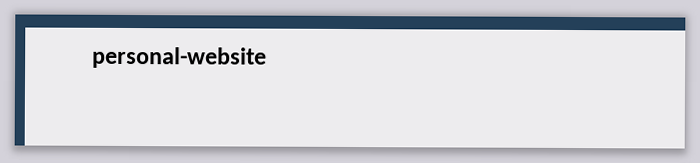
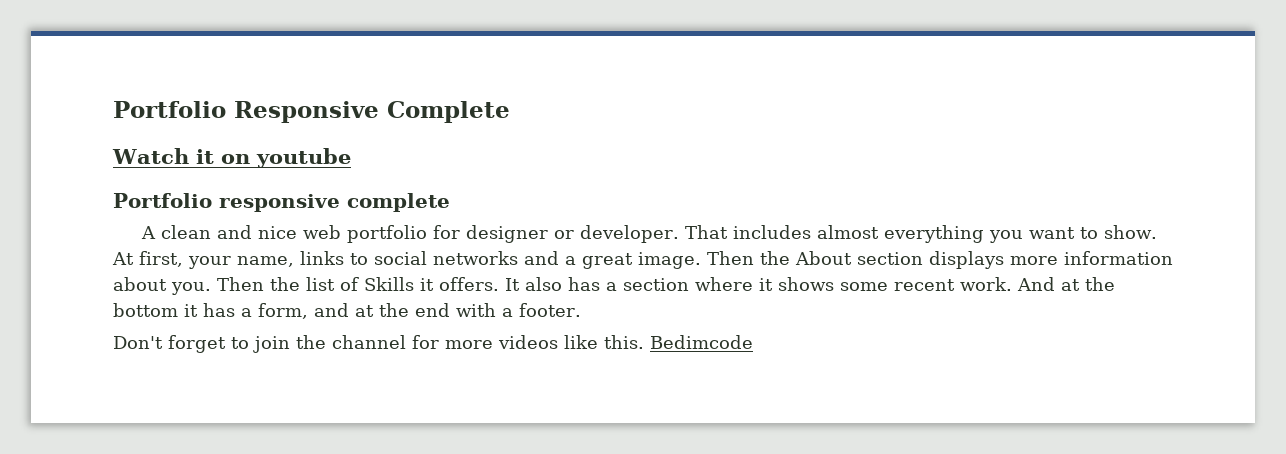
[92,46,267,69] personal-website -> [113,101,510,123] [112,148,351,168] [113,193,450,212] [140,225,1157,243] [112,251,1173,269] [113,277,1115,295] [113,303,581,319] [113,335,753,353] Portfolio Responsive Complete // Watch it on youtube // Portfolio responsive complete // A clean and nice web portfolio for designer or developer. That includes almost everything you want to show. At first, your name, links to social networks and a great image. Then the About section displays more information about you. Then the list of Skills it offers. It also has a section where it shows some recent work. And at the bottom it has a form, and at the end with a footer. // Don't forget to join the channel for more videos like this. Bedimcode

